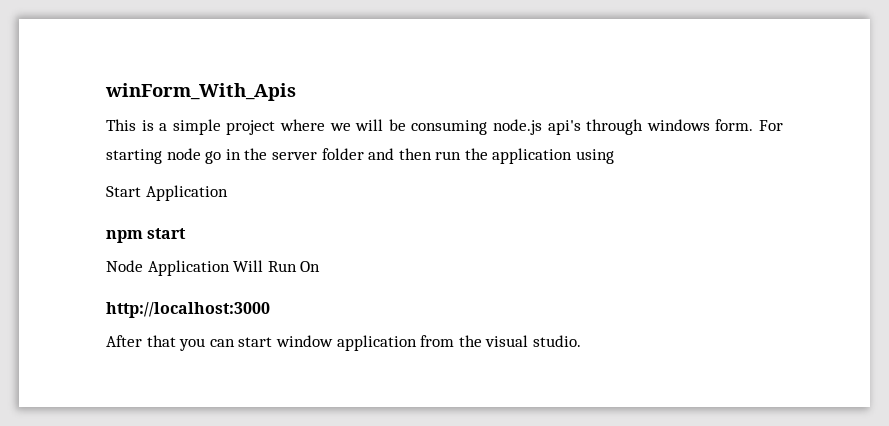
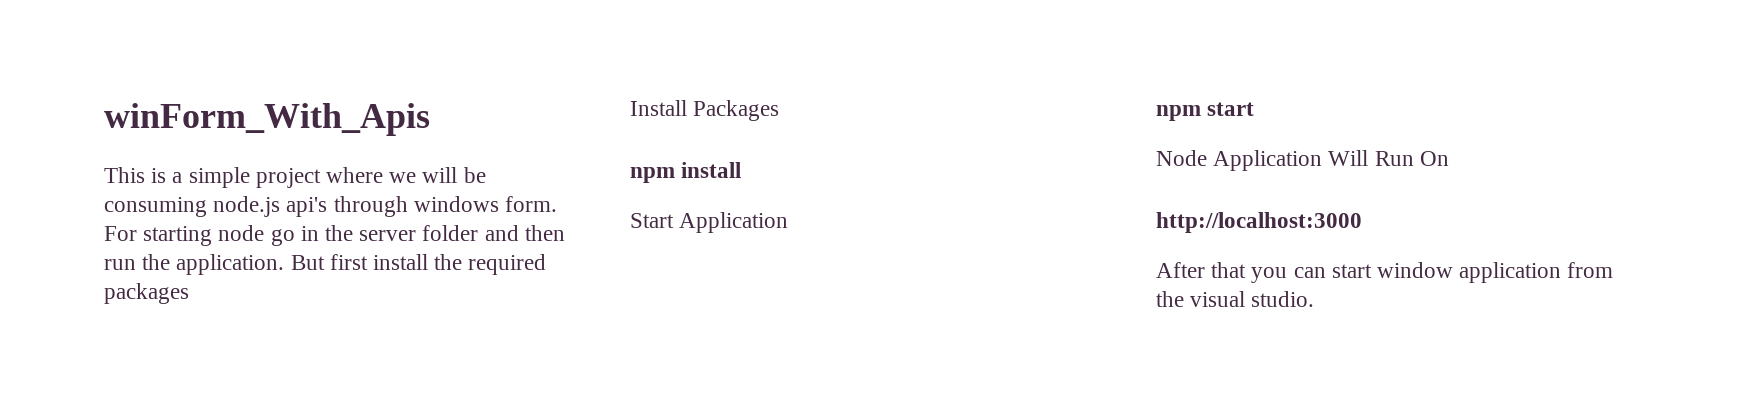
[492,148,615,164] application using -> [176,254,547,275] [104,283,189,304] [630,100,780,121] [630,162,742,183] application. But first install the required packages // Install Packages // npm install

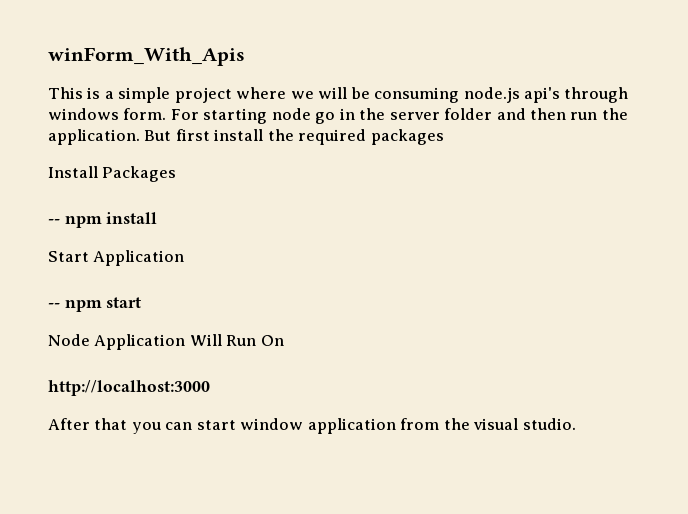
(780, 110) none -> [48,219,60,224] --
(789, 222) none -> [48,303,60,308] --

